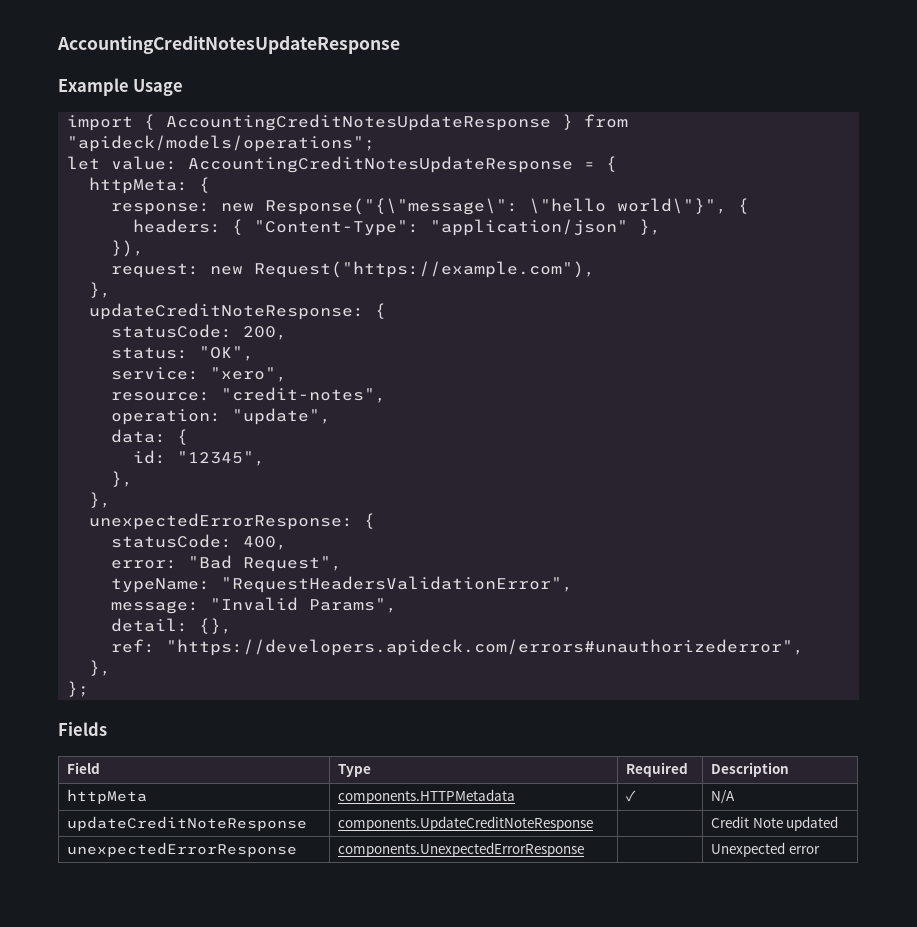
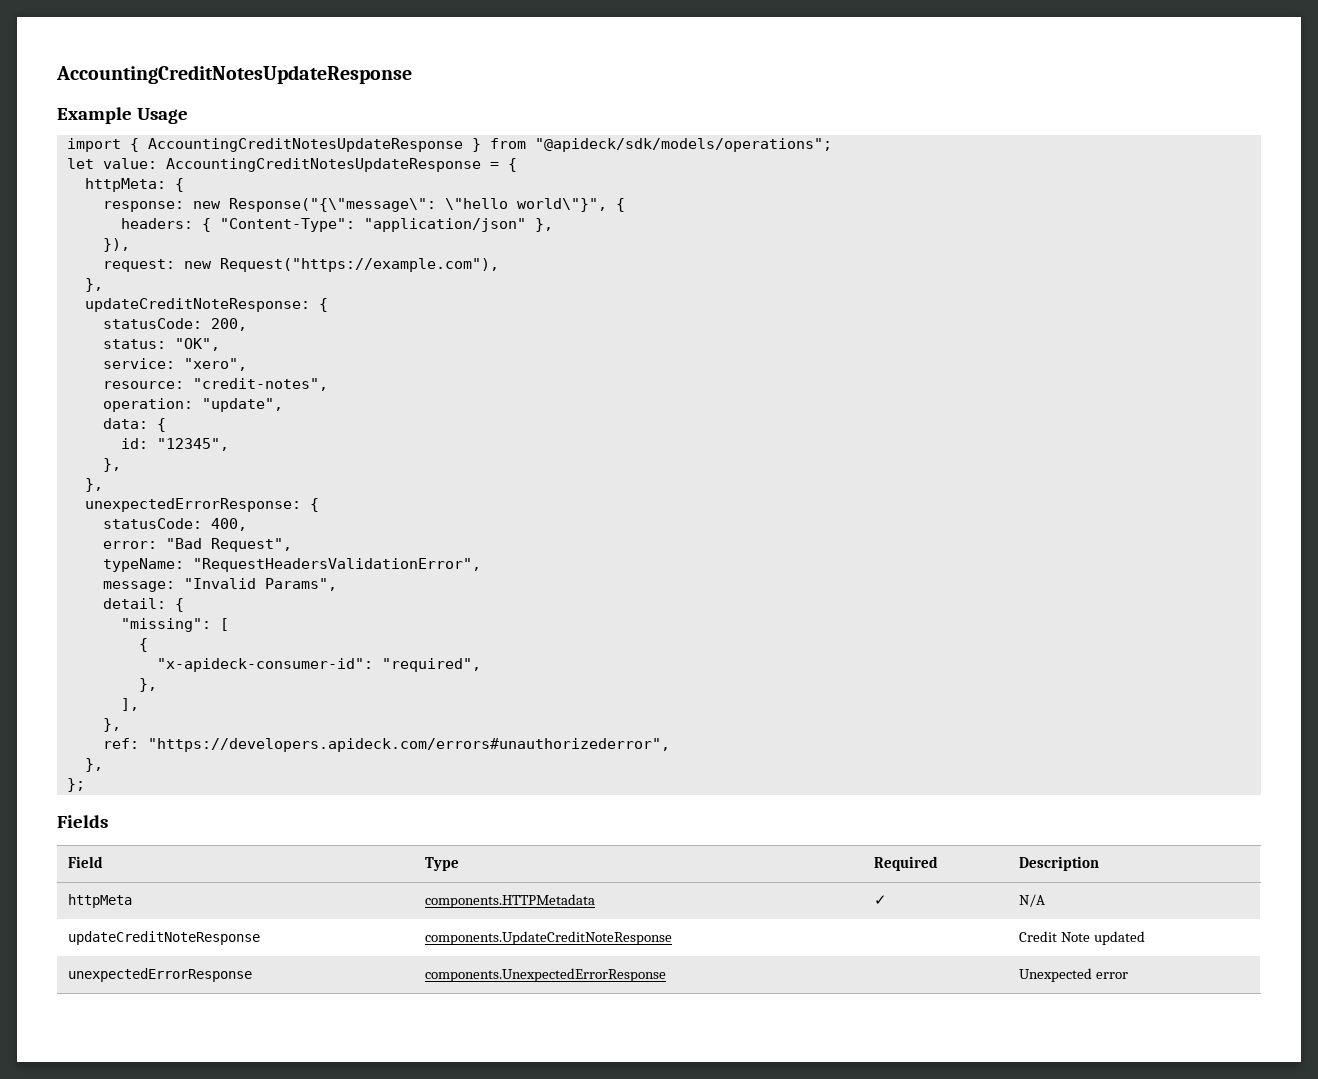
[67,135,375,152] "apideck/models/operations"; -> [534,138,832,152] "@apideck/sdk/models/operations";
[199,618,232,634] {}, -> [174,598,184,612] [120,618,229,632] [138,638,148,652] [156,658,481,672] [138,678,157,692] [120,698,139,711] [102,718,121,732] { // "missing": [ // { // "x-apideck-consumer-id": "required", // }, // ], // },

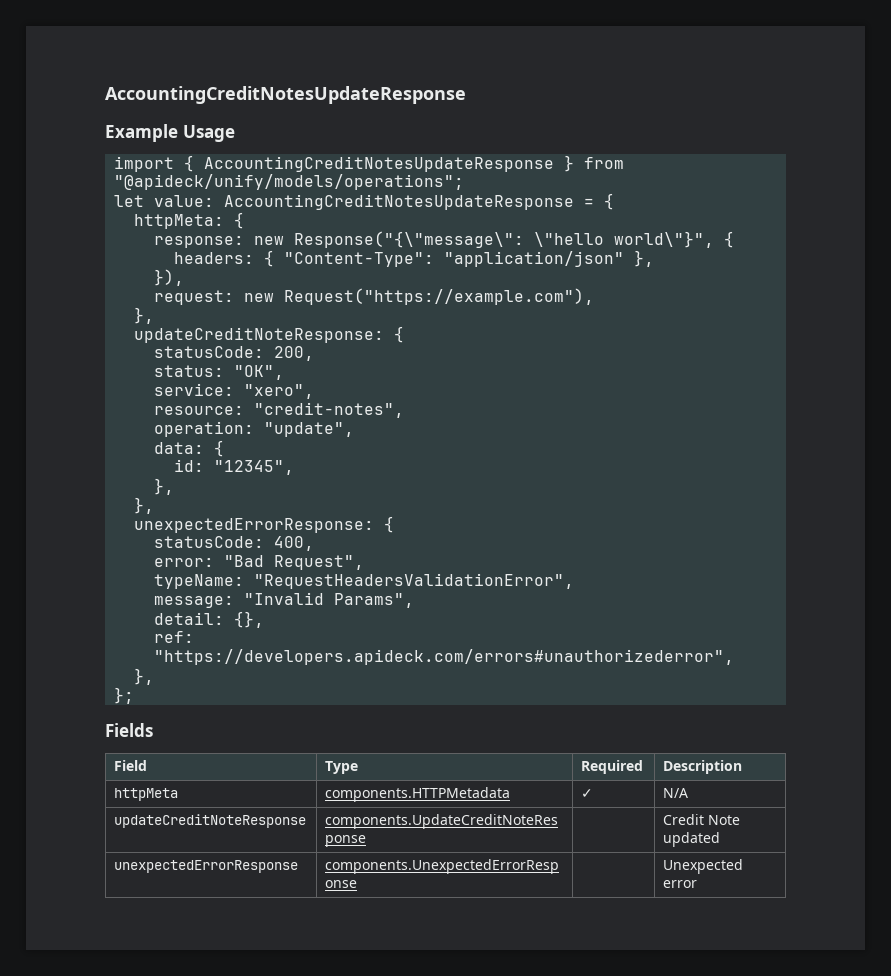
[534,138,832,152] "@apideck/sdk/models/operations"; -> [114,174,465,190] "@apideck/unify/models/operations";
[174,598,184,612] [120,618,229,632] [138,638,148,652] [156,658,481,672] [138,678,157,692] [120,698,139,711] [102,718,121,732] { // "missing": [ // { // "x-apideck-consumer-id": "required", // }, // ], // }, -> [234,611,265,628] {},

